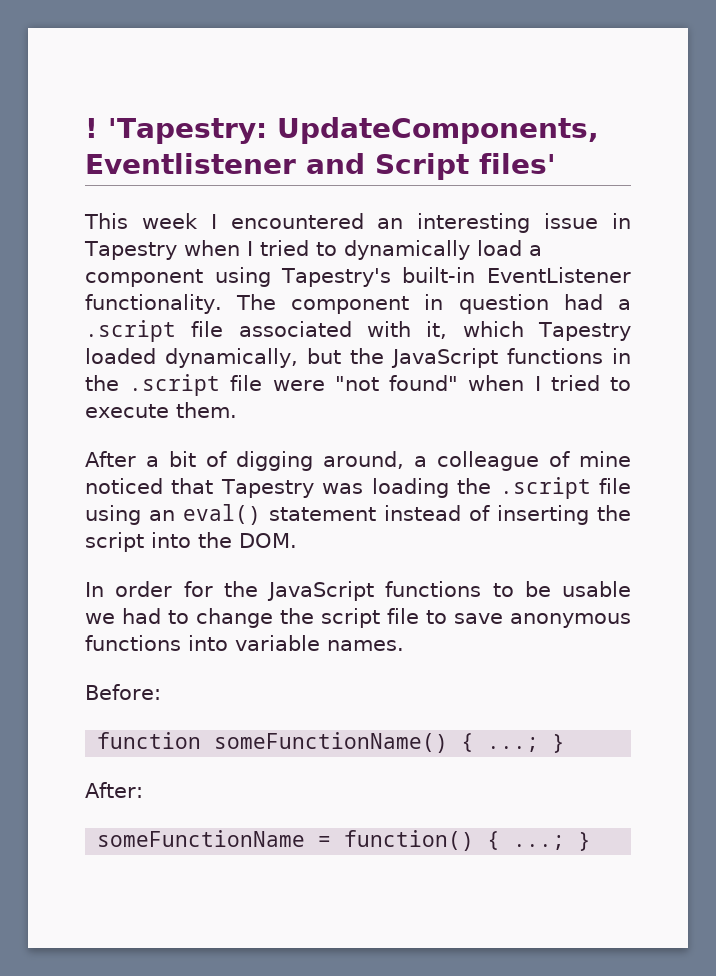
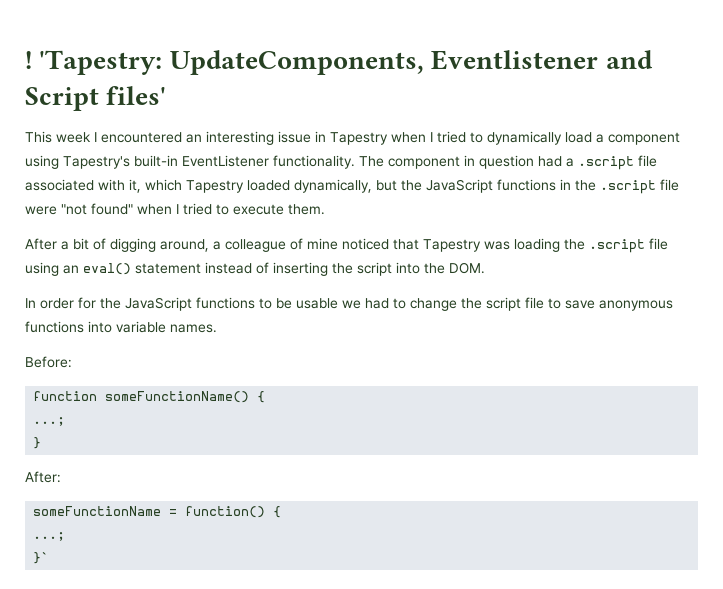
[487,737,540,752] ...; -> [33,417,66,426] // ...; //
[513,832,592,851] ...; } -> [33,532,66,541] [33,552,50,564] // ...; // }`

